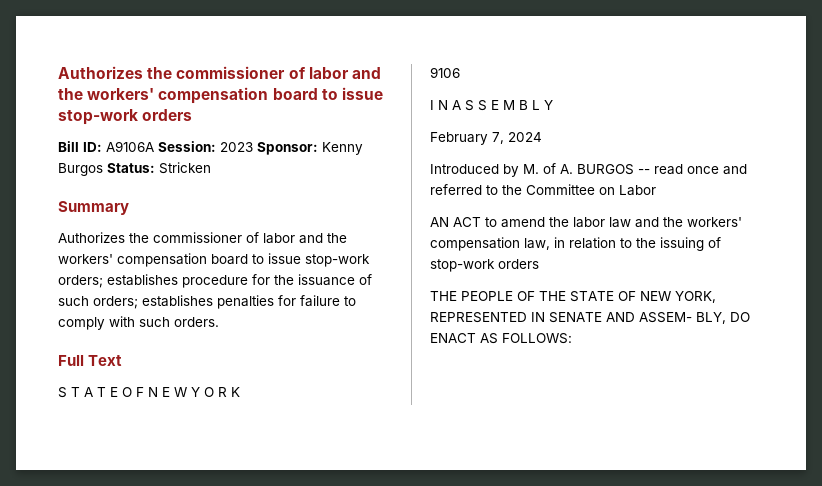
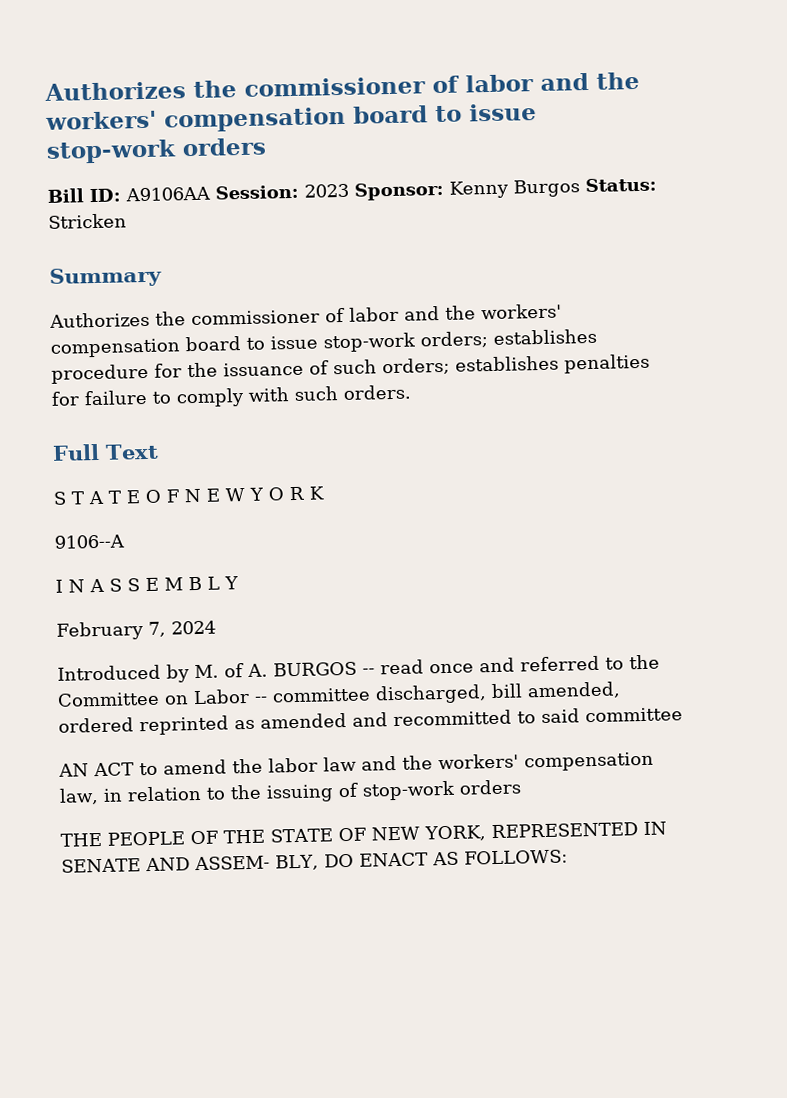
[106,141,154,152] A9106A -> [125,186,211,202] A9106AA
[430,67,460,78] 9106 -> [54,534,125,549] 9106--A
(656, 190) none -> [254,681,621,705] [58,707,683,736] -- committee discharged, bill amended, ordered reprinted as amended and recommitted to said committee

